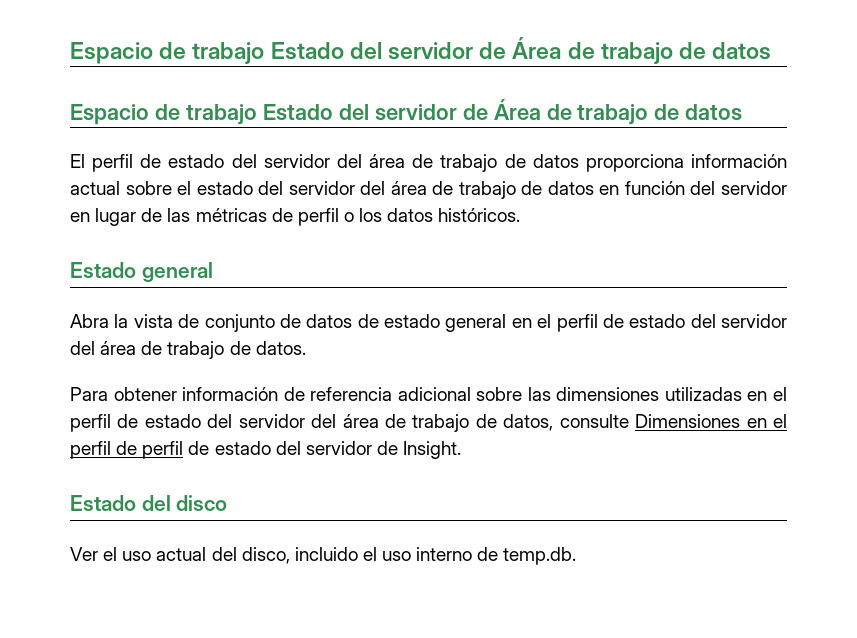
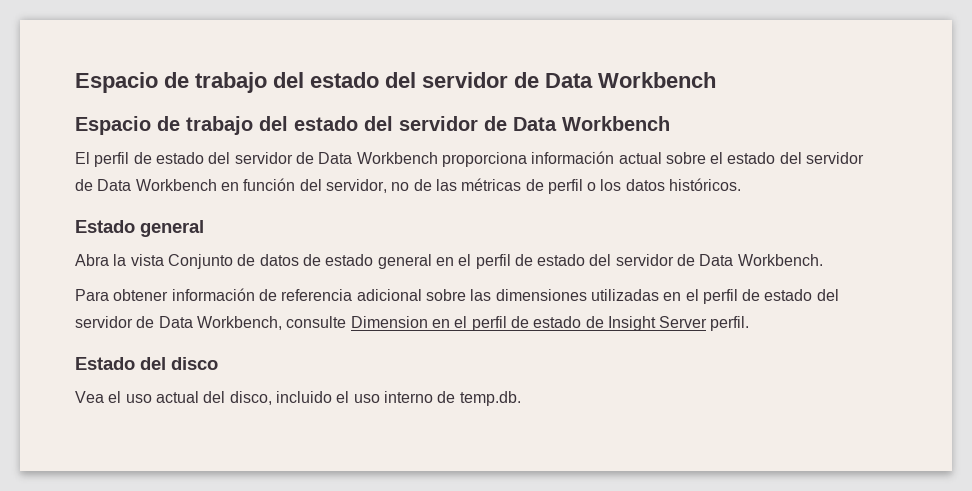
[70,37,772,64] [70,99,743,125] Espacio de trabajo Estado del servidor de Área de trabajo de datos // Espacio de trabajo Estado del servidor de Área de trabajo de datos -> [75,72,716,93] [75,116,670,135] Espacio de trabajo del estado del servidor de Data Workbench // Espacio de trabajo del estado del servidor de Data Workbench
[336,154,579,172] del área de trabajo de datos -> [295,152,438,164] de Data Workbench
[360,181,787,199] [70,208,137,226] del área de trabajo de datos en función del servidor en lugar -> [75,178,410,193] de Data Workbench en función del servidor, no
[178,314,275,332] de conjunto -> [167,254,233,269] Conjunto
[70,341,306,359] del área de trabajo de datos. -> [677,254,823,266] de Data Workbench.
[311,414,788,432] [70,441,462,459] del área de trabajo de datos, consulte Dimensiones en el perfil de perfil de estado del servidor de Insight. -> [136,316,750,331] de Data Workbench, consulte Dimension en el perfil de estado de Insight Server perfil.
[70,547,98,561] Ver -> [75,391,104,403] Vea

